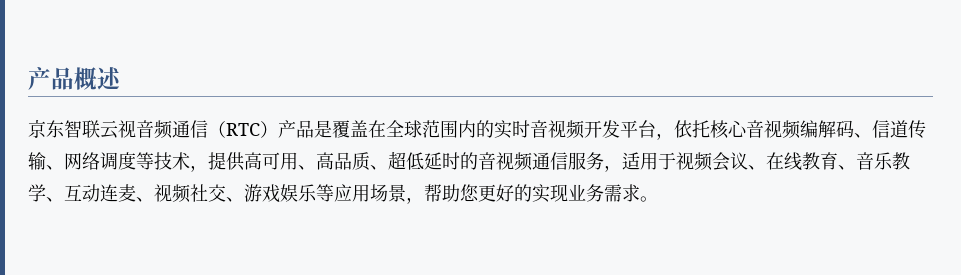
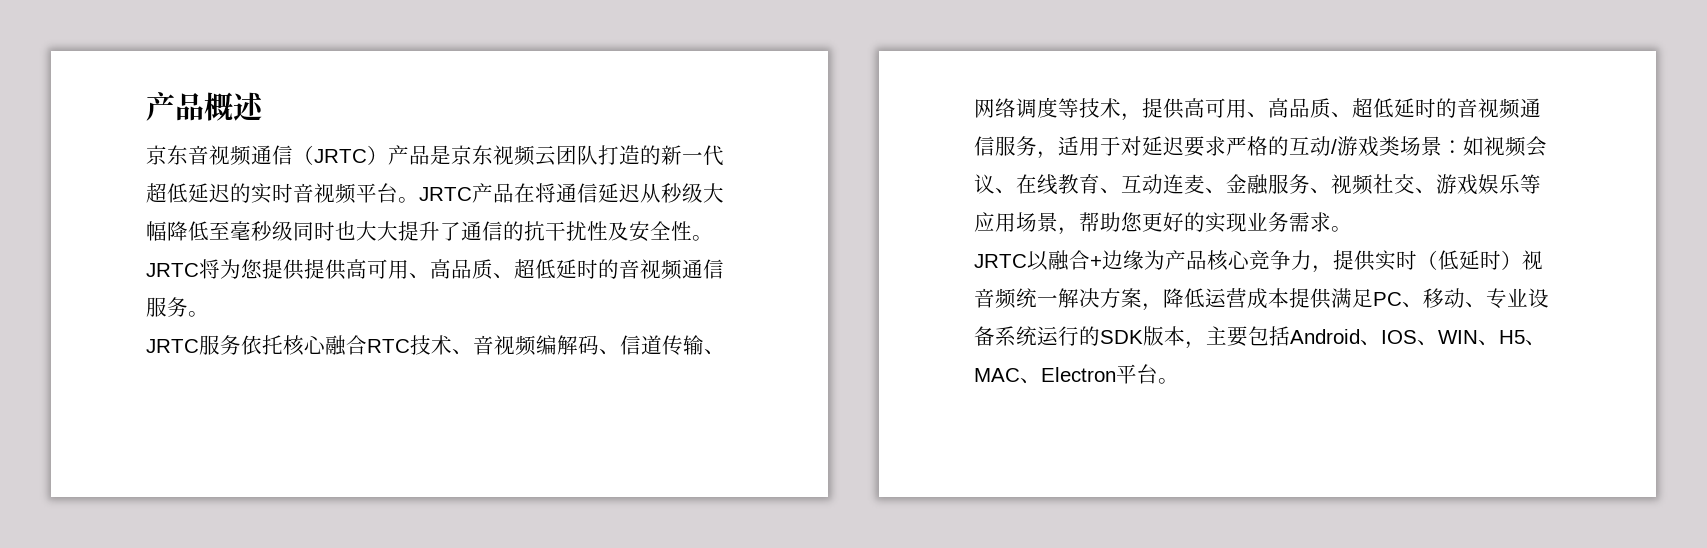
[64,120,154,139] 智联云视音 -> [188,145,230,165] 音视
[226,123,260,136] RTC -> [314,149,367,163] JRTC
[332,120,747,140] 覆盖在全球范围内的实时音视频开发平台，依托核心 -> [451,145,724,166] [146,183,724,204] [146,221,713,242] [146,259,724,280] [146,297,209,317] [146,335,473,356] 京东视频云团队打造的新一代超低延迟的实时音视频平台。JRTC产品在将通信延迟从秒级大幅降低至毫秒级同时也大大提升了通信的抗干扰性及安全性。JRTC将为您提供提供高可用、高品质、超低延时的音视频通信服务。 // JRTC服务依托核心融合RTC技术、
(676, 161) none -> [1121,136,1484,157] 对延迟要求严格的互动/游戏类场景：如
[856,152,910,170] [28,184,136,202] 音乐教学、互动连麦 -> [1121,174,1310,195] 互动连麦、金融服务
(658, 199) none -> [974,250,1543,273] [974,288,1549,311] [974,326,1546,349] [974,364,1179,384] // JRTC以融合+边缘为产品核心竞争力，提供实时（低延时）视音频统一解决方案，降低运营成本提供满足PC、移动、专业设备系统运行的SDK版本，主要包括Android、IOS、WIN、H5、MAC、Electron平台。

